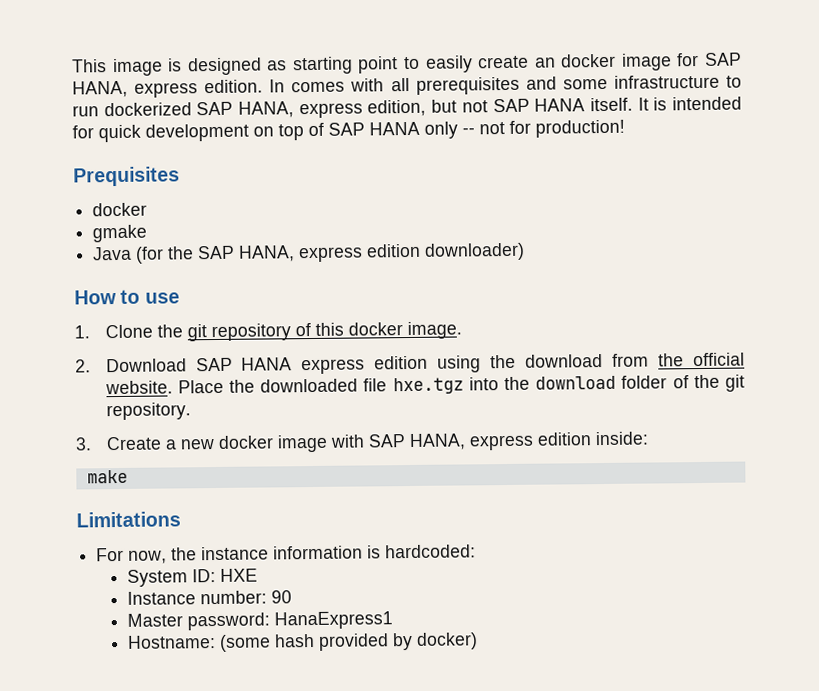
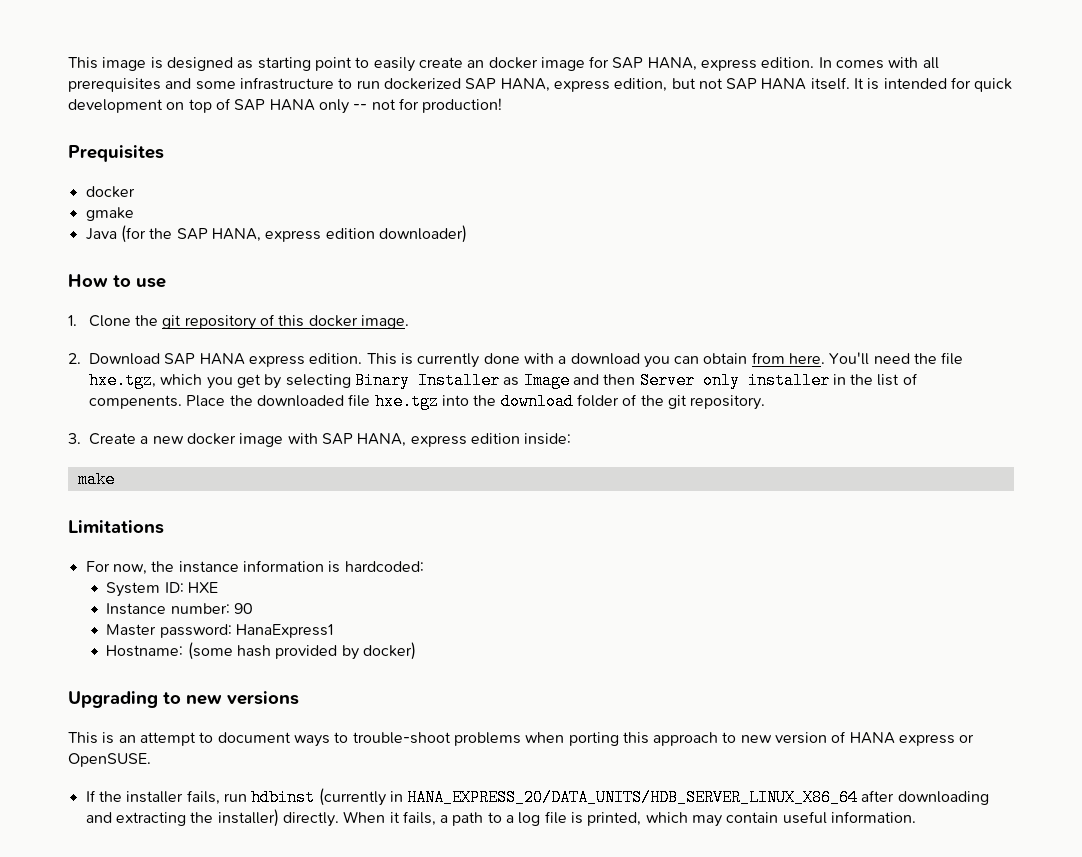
[374,352,745,373] [104,380,173,395] edition using the download from the official website. -> [309,352,964,368] [89,372,918,389] [89,395,182,409] edition. This is currently done with a download you can obtain from here. You'll need the file hxe.tgz, which you get by selecting Binary Installer as Image and then Server only installer in the list of compenents.
(478, 641) none -> [68,691,299,708] [68,731,975,747] [68,753,151,767] [85,788,989,806] [85,809,917,827] // Upgrading to new versions // This is an attempt to document ways to trouble-shoot problems when porting this approach to new version of HANA express or OpenSUSE. // If the installer fails, run hdbinst (currently in HANA_EXPRESS_20/DATA_UNITS/HDB_SERVER_LINUX_X86_64 after downloading and extracting the installer) directly. When it fails, a path to a log file is printed, which may contain useful information.

